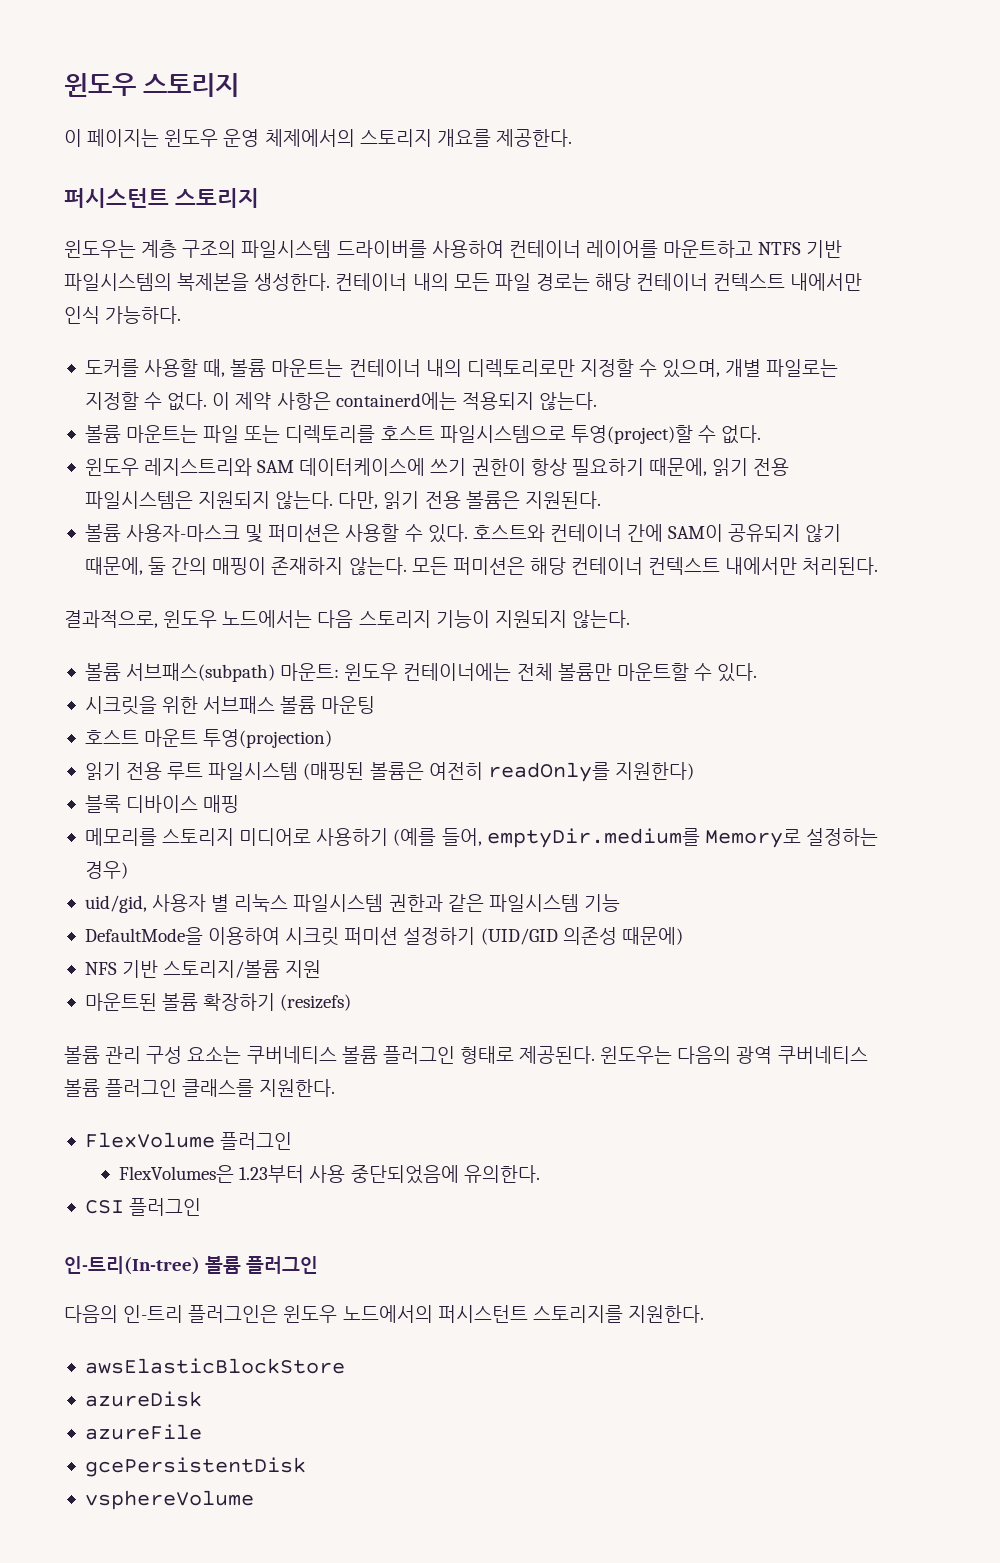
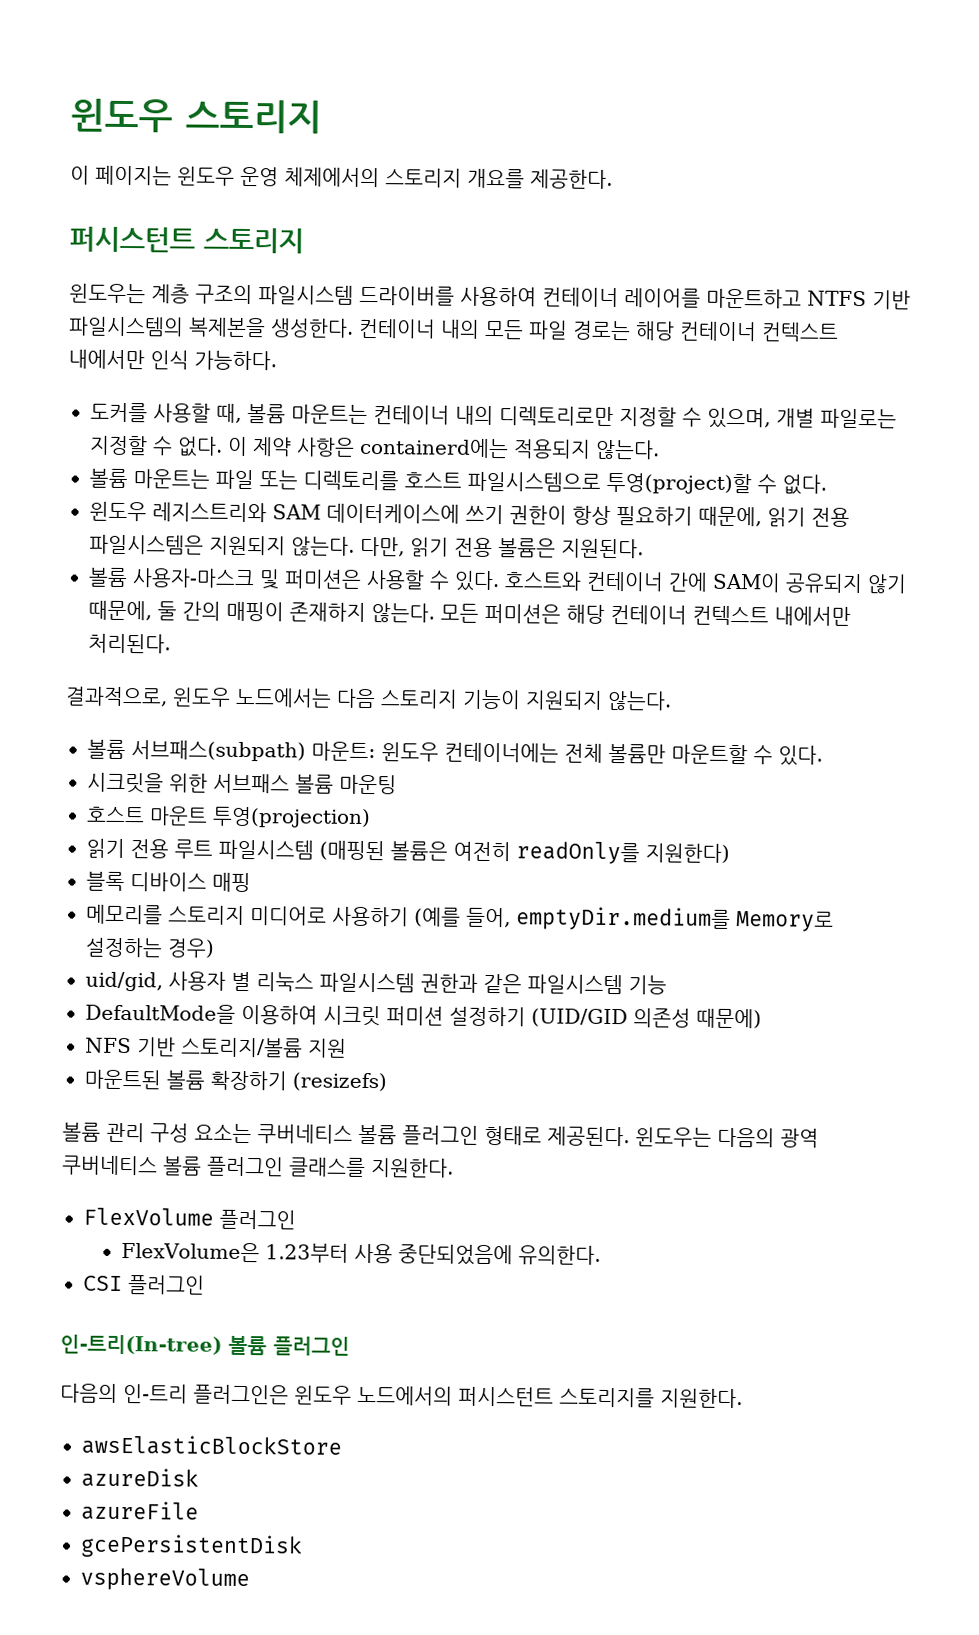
[119,1165,235,1183] FlexVolumes은 -> [121,1241,260,1263] FlexVolume은

